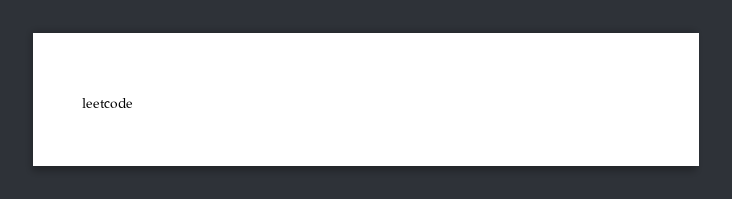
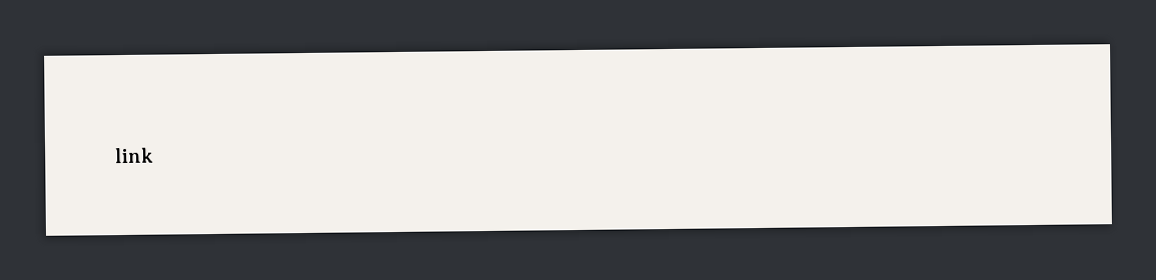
[82,98,133,109] leetcode -> [115,147,154,164] link

